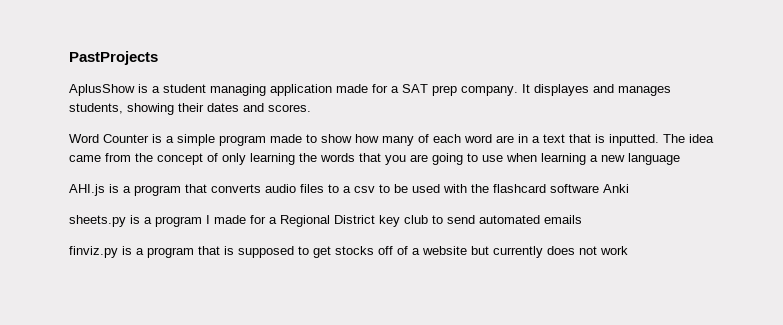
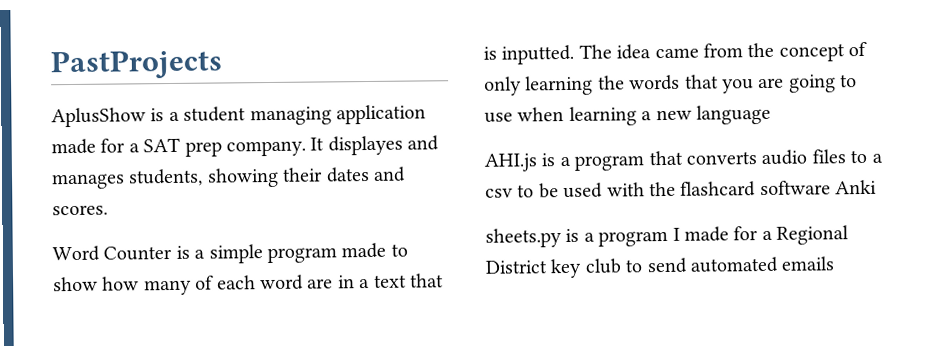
[69,246,628,258] // finviz.py is a program that is supposed to get stocks off of a website but currently does not work -> (836, 263) none

